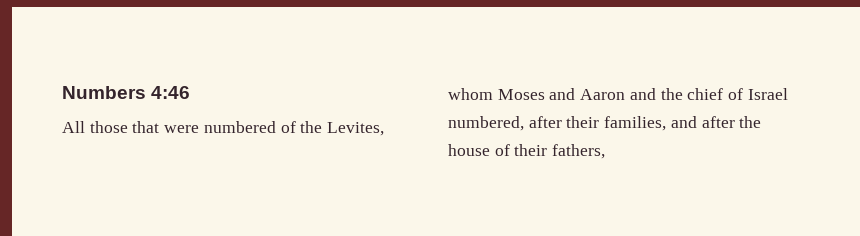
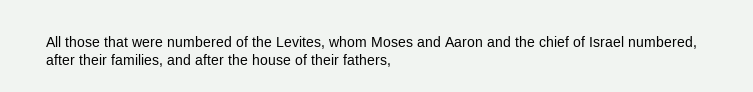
[62,86,191,99] Numbers 4:46 // -> (46, 41) none

